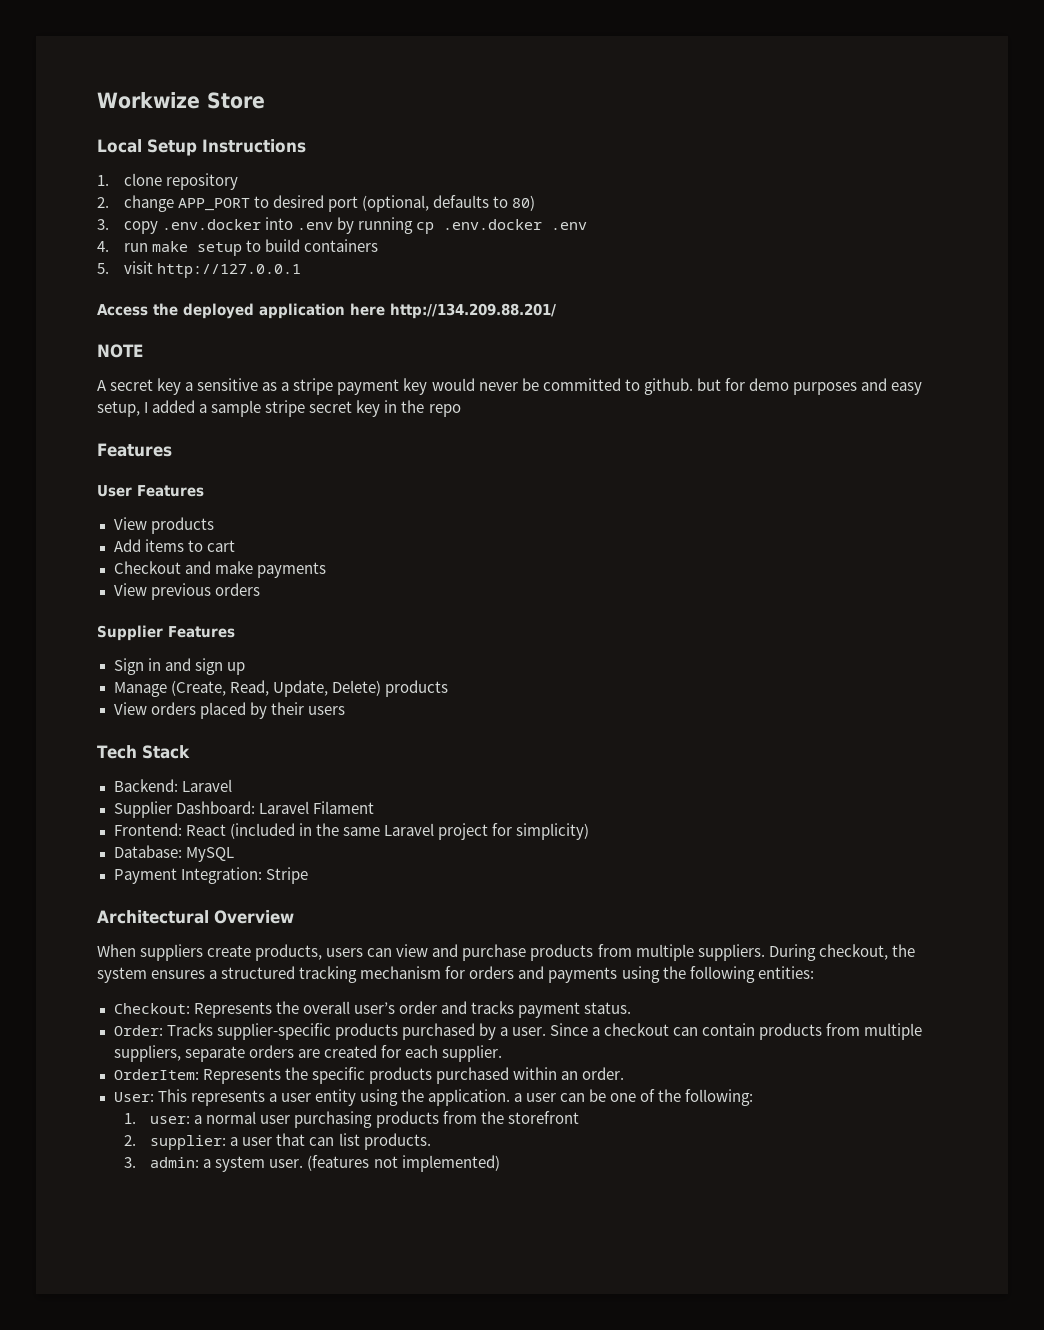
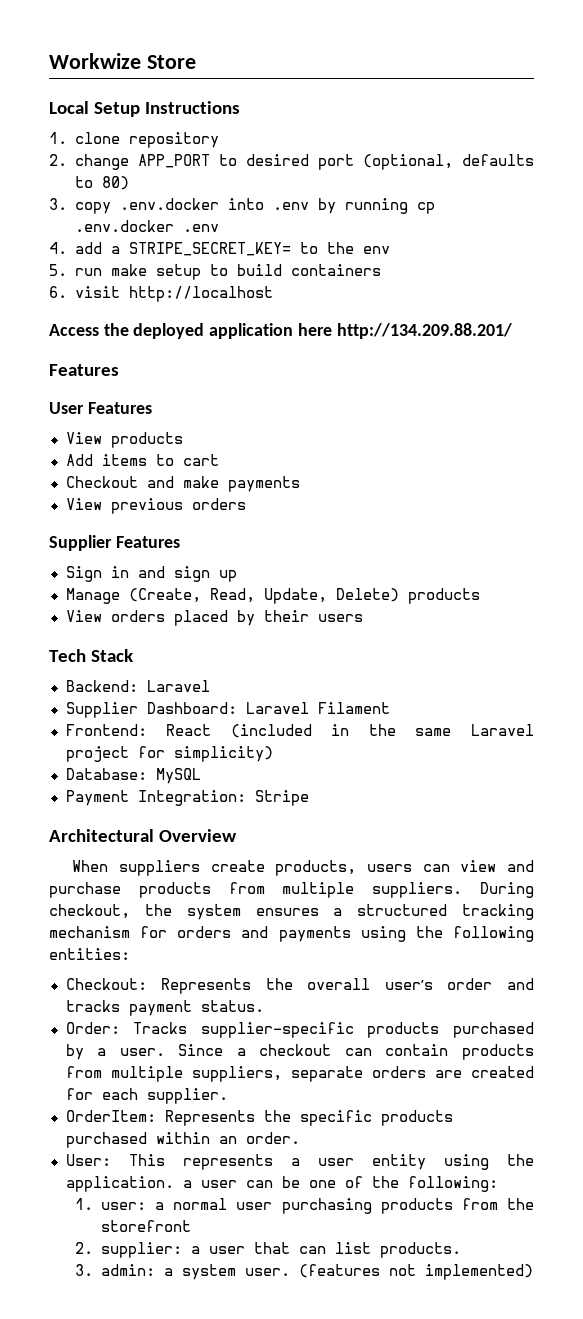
(109, 246) none -> [74,242,390,256] [49,264,67,276] add a STRIPE_SECRET_KEY= to the env // 5.
[97,261,301,278] 5. visit http://127.0.0.1 -> [49,286,273,302] 6. visit http://localhost
[97,344,143,358] [97,378,923,395] [97,400,461,417] // NOTE // A secret key a sensitive as a stripe payment key would never be committed to github. but for demo purposes and easy setup, I added a sample stripe secret key in the repo -> (512, 331) none

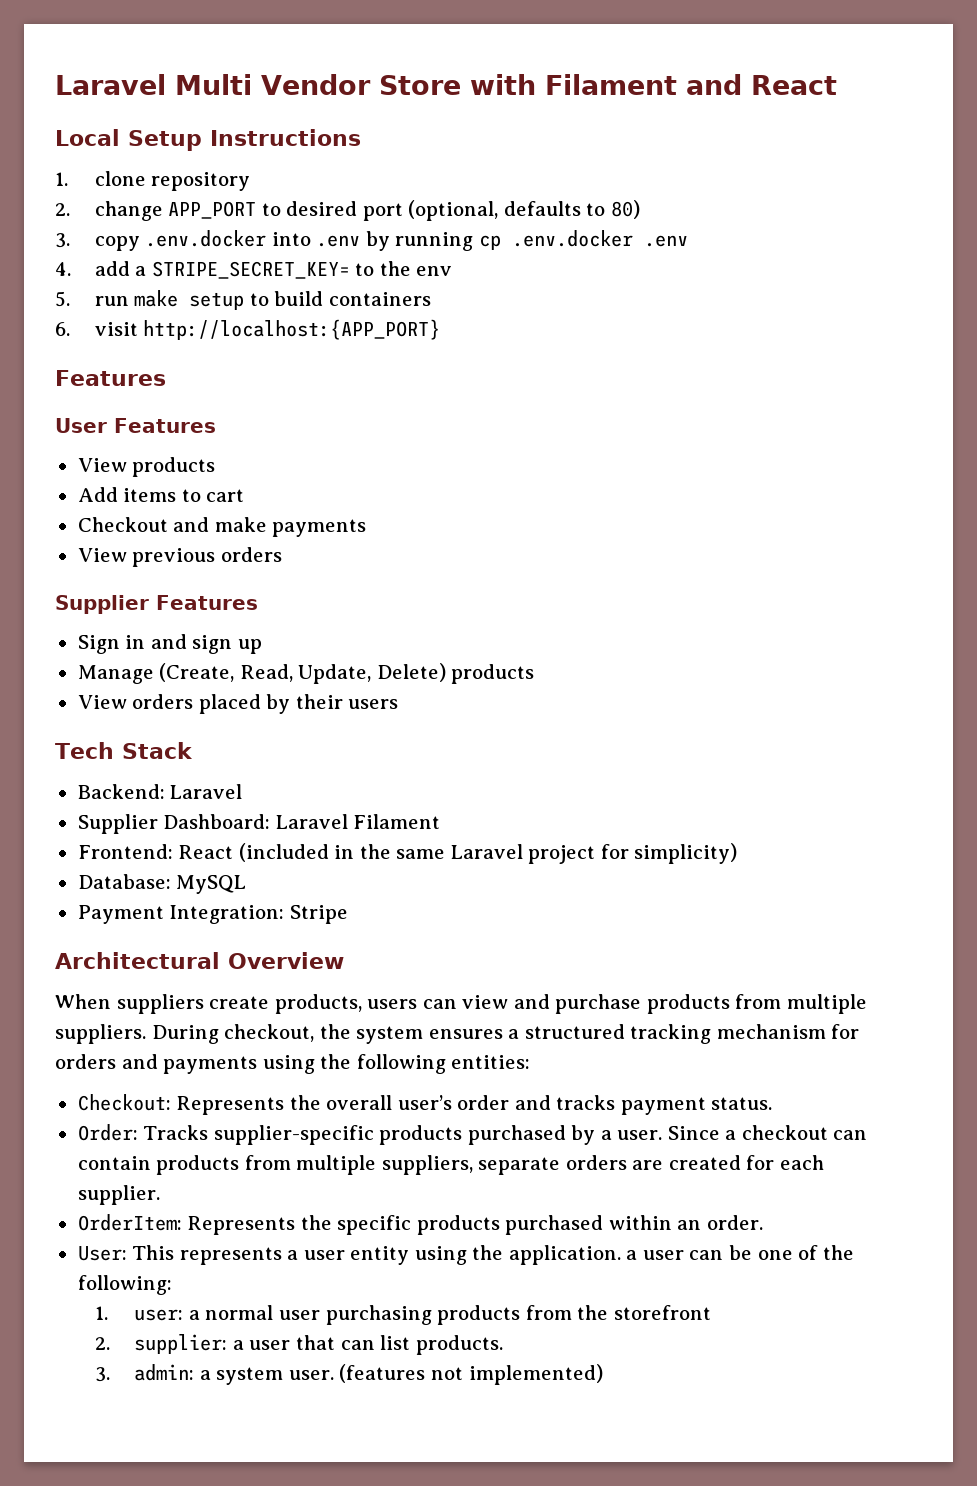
[49,53,196,69] Workwize Store -> [55,74,837,95] Laravel Multi Vendor Store with Filament and React
[128,286,273,302] [49,323,512,339] http://localhost // Access the deployed application here http://134.209.88.201/ -> [143,319,441,340] http://localhost:{APP_PORT}

